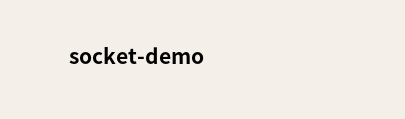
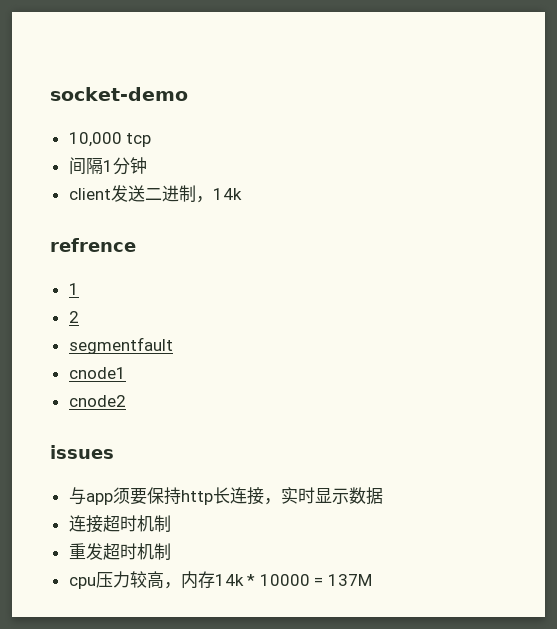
(204, 55) none -> [68,132,152,147] [68,157,147,175] [68,185,242,203] [50,238,136,252] [68,283,79,295] [68,311,79,323] [68,337,173,354] [68,367,126,379] [68,395,126,407] [50,445,114,459] [68,487,383,505] [68,515,171,533] [68,543,171,560] [68,571,373,589] // 10,000 tcp // 间隔1分钟 // client发送二进制，14k // refrence // 1 // 2 // segmentfault // cnode1 // cnode2 // issues // 与app须要保持http长连接，实时显示数据 // 连接超时机制 // 重发超时机制 // cpu压力较高，内存14k * 10000 = 137M

